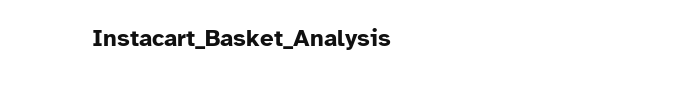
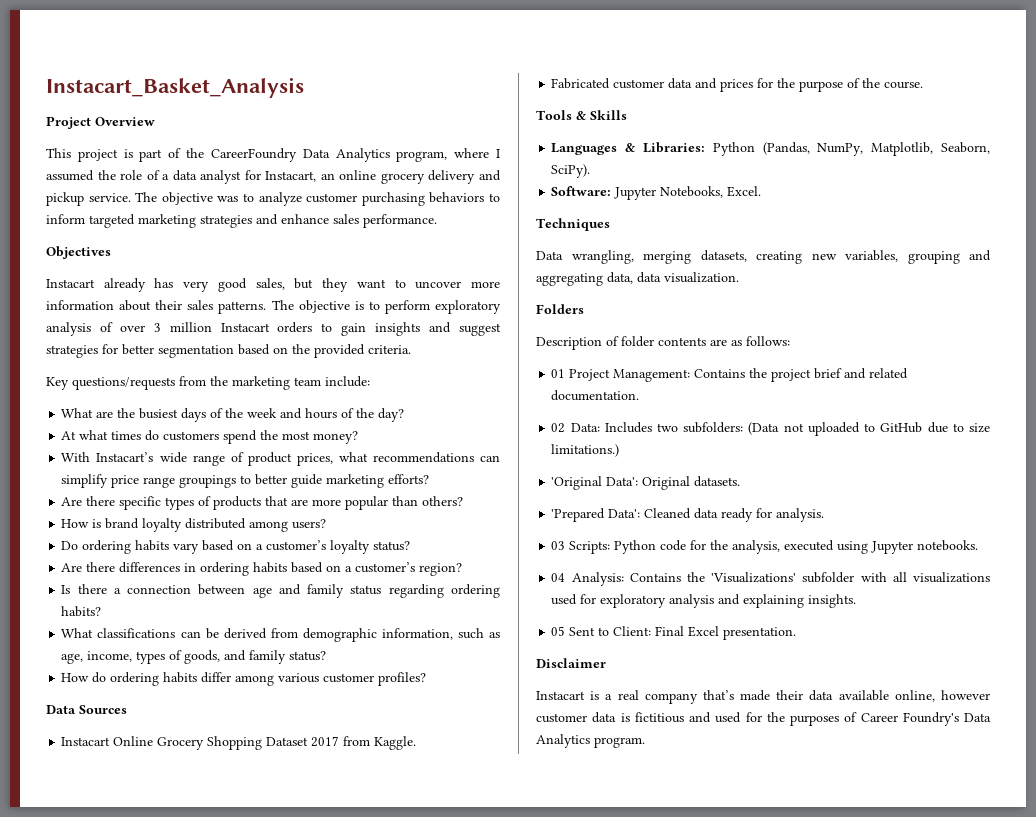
(391, 39) none -> [46,116,155,129] [46,148,500,162] [46,170,502,184] [46,192,501,206] [46,214,437,228] [46,246,111,259] [46,278,501,292] [46,300,502,314] [46,322,502,336] [46,344,411,358] [46,376,370,390] [61,408,405,422] [61,430,359,444] [61,452,500,466] [61,474,430,488] [61,496,464,510] [61,518,327,532] [61,540,411,554] [61,562,463,576] [61,584,500,598] [61,606,102,617] [61,628,500,642] [61,650,327,664] [61,672,427,686] [46,705,127,714] [61,736,417,750] [551,78,924,92] [536,110,627,120] [551,142,990,156] [551,164,591,178] [551,186,762,200] [536,218,610,231] [536,250,991,264] [536,272,739,286] [536,304,584,314] [536,336,790,350] [551,368,909,382] [551,390,640,401] [551,422,991,436] [551,444,620,457] [551,476,741,490] [551,508,825,522] [551,540,979,554] [551,572,990,586] [551,594,857,608] [551,626,797,640] [536,658,606,668] [536,690,990,704] [536,712,991,726] [536,734,645,748] // Project Overview // This project is part of the CareerFoundry Data Analytics program, where I assumed the role of a data analyst for Instacart, an online grocery delivery and pickup service. The objective was to analyze customer purchasing behaviors to inform targeted marketing strategies and enhance sales performance. // Objectives // Instacart already has very good sales, but they want to uncover more information about their sales patterns. The objective is to perform exploratory analysis of over 3 million Instacart orders to gain insights and suggest strategies for better segmentation based on the provided criteria. // Key questions/requests from the marketing team include: // What are the busiest days of the week and hours of the day? // At what times do customers spend the most money? // With Instacart’s wide range of product prices, what recommendations can simplify price range groupings to better guide marketing efforts? // Are there specific types of products that are more popular than others? // How is brand loyalty distributed among users? // Do ordering habits vary based on a customer’s loyalty status? // Are there differences in ordering habits based on a customer’s region? // Is there a connection between age and family status regarding ordering habits? // What classifications can be derived from demographic information, such as age, income, types of goods, and family status? // How do ordering habits differ among various customer profiles? // Data Sources // Instacart Online Grocery Shopping Dataset 2017 from Kaggle. // Fabricated customer data and prices for the purpose of the course. // Tools & Skills // Languages & Libraries: Python (Pandas, NumPy, Matplotlib, Seaborn, SciPy). // Software: Jupyter Notebooks, Excel. // Techniques // Data wrangling, merging datasets, creating new variables, grouping and aggregating data, data visualization. // Folders // Description of folder contents are as follows: // 01 Project Management: Contains the project brief and related documentation. // 02 Data: Includes two subfolders: (Data not uploaded to GitHub due to size limitations.) // 'Original Data': Original datasets. // 'Prepared Data': Cleaned data ready for analysis. // 03 Scripts: Python code for the analysis, executed using Jupyter notebooks. // 04 Analysis: Contains the 'Visualizations' subfolder with all visualizations used for exploratory analysis and explaining insights. // 05 Sent to Client: Final Excel presentation. // Disclaimer // Instacart is a real company that’s made their data available online, however customer data is fictitious and used for the purposes of Career Foundry's Data Analytics program.

